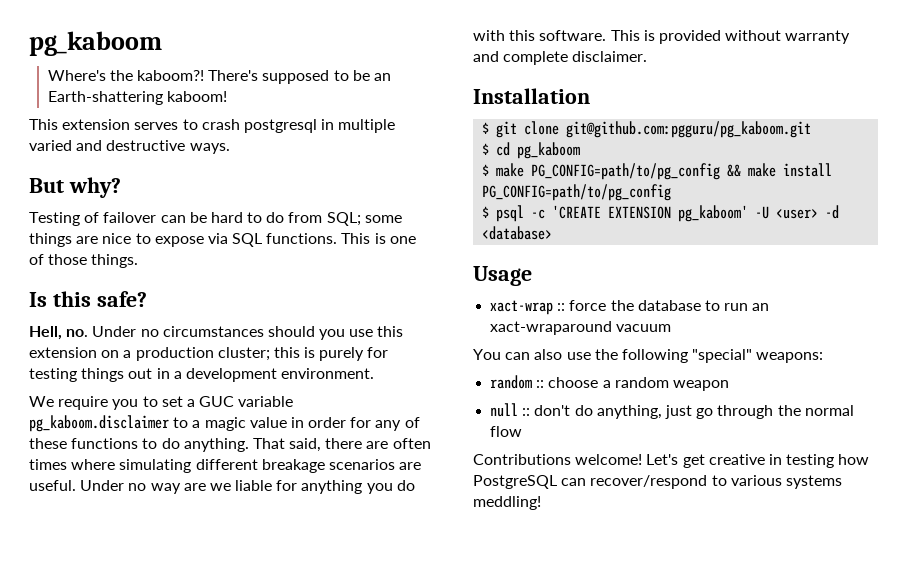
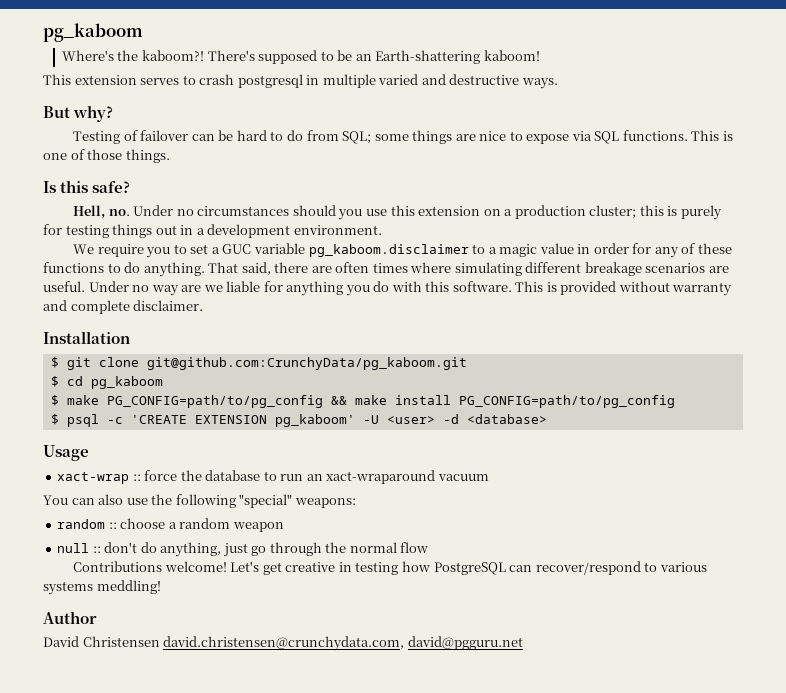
[566,121,812,138] git@github.com:pgguru/pg_kaboom.git -> [146,357,467,370] git@github.com:CrunchyData/pg_kaboom.git
(541, 503) none -> [43,611,97,624] [43,636,523,651] // Author // David Christensen david.christensen@crunchydata.com, david@pgguru.net

